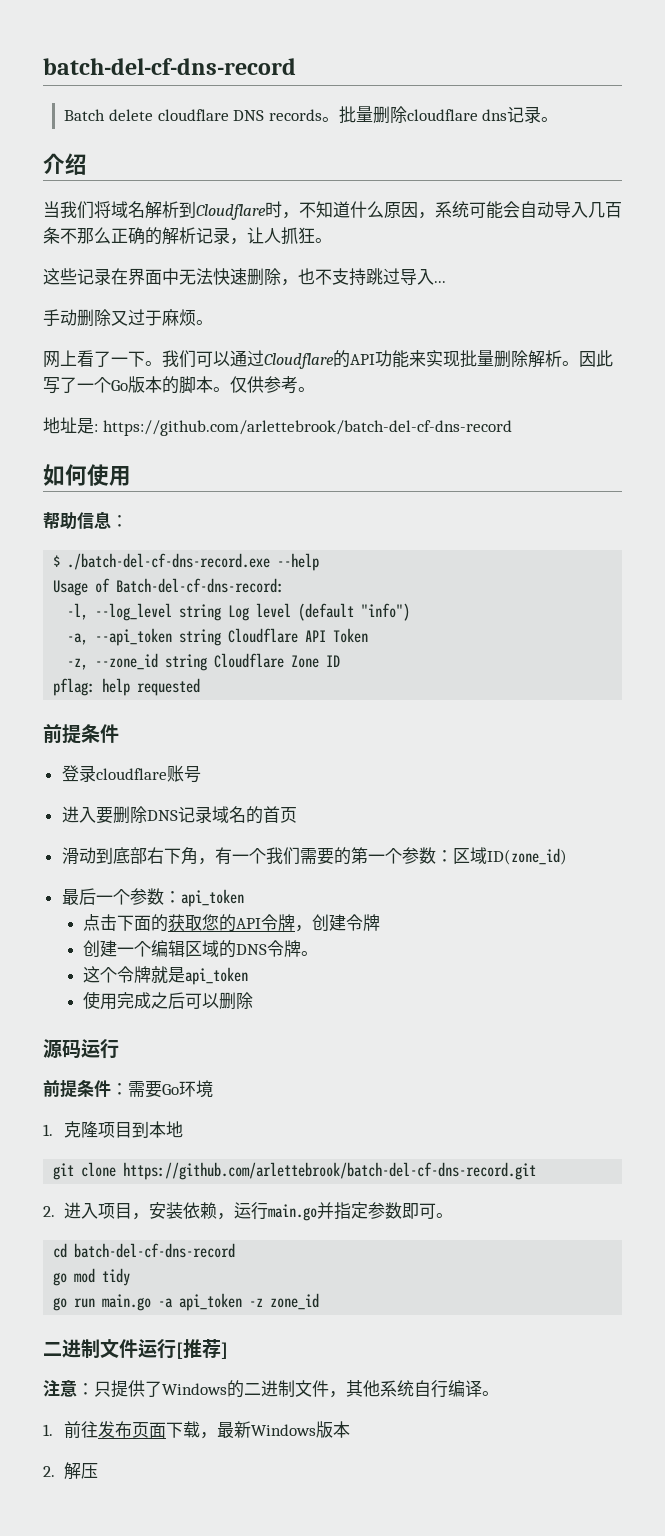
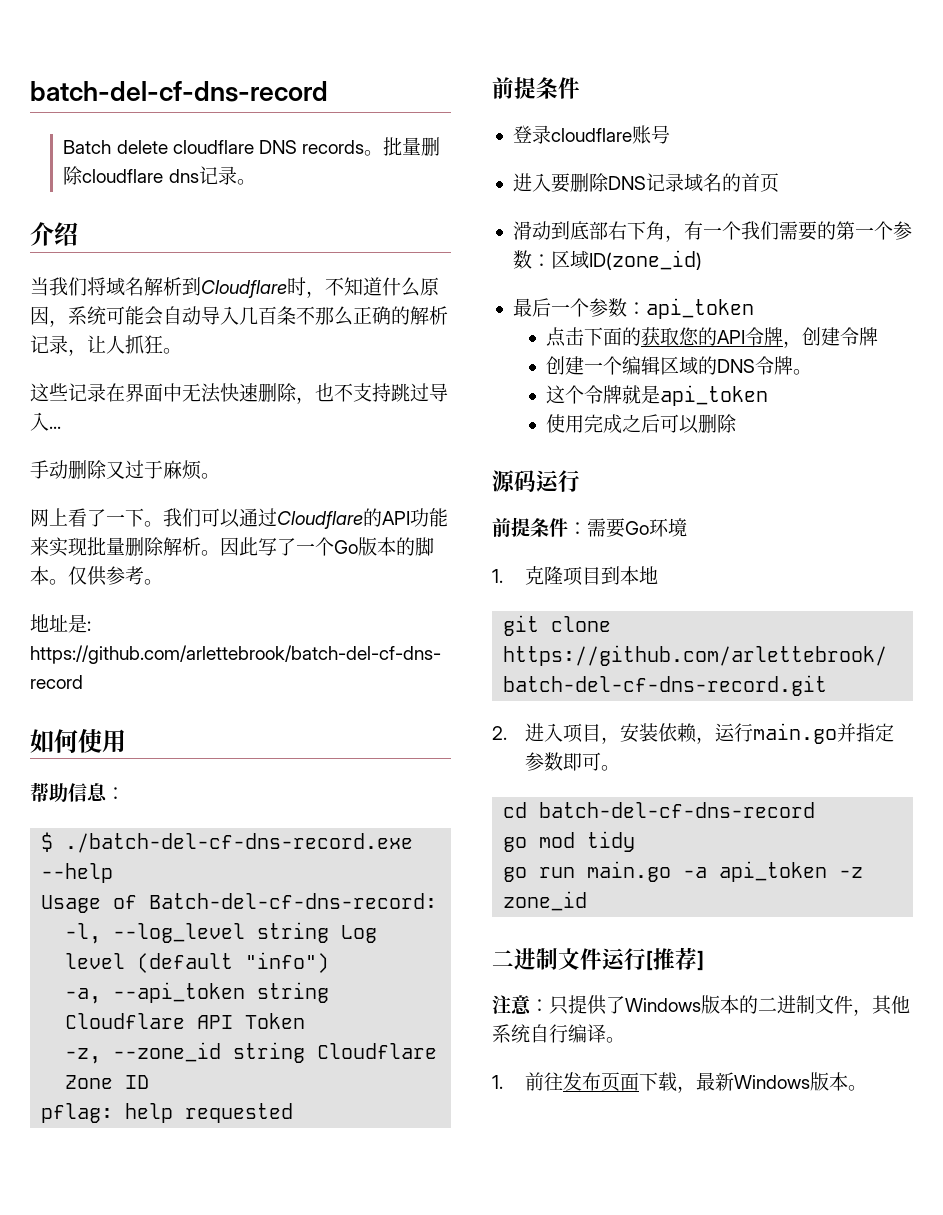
(227, 1389) none -> [701,995,739,1014] 版本
[43,1462,99,1480] // 2.解压 -> [848,1085,868,1091] 。

